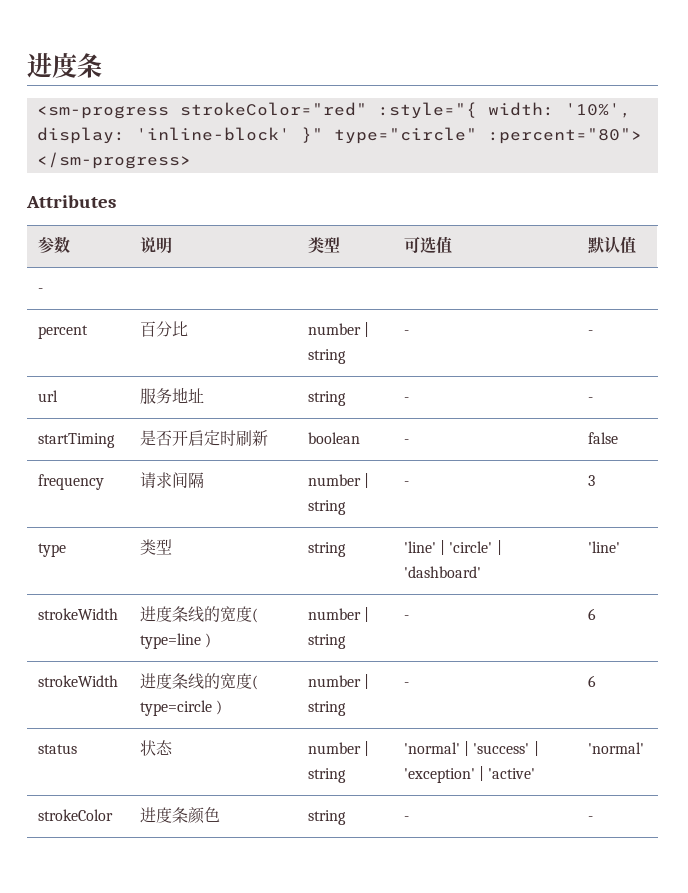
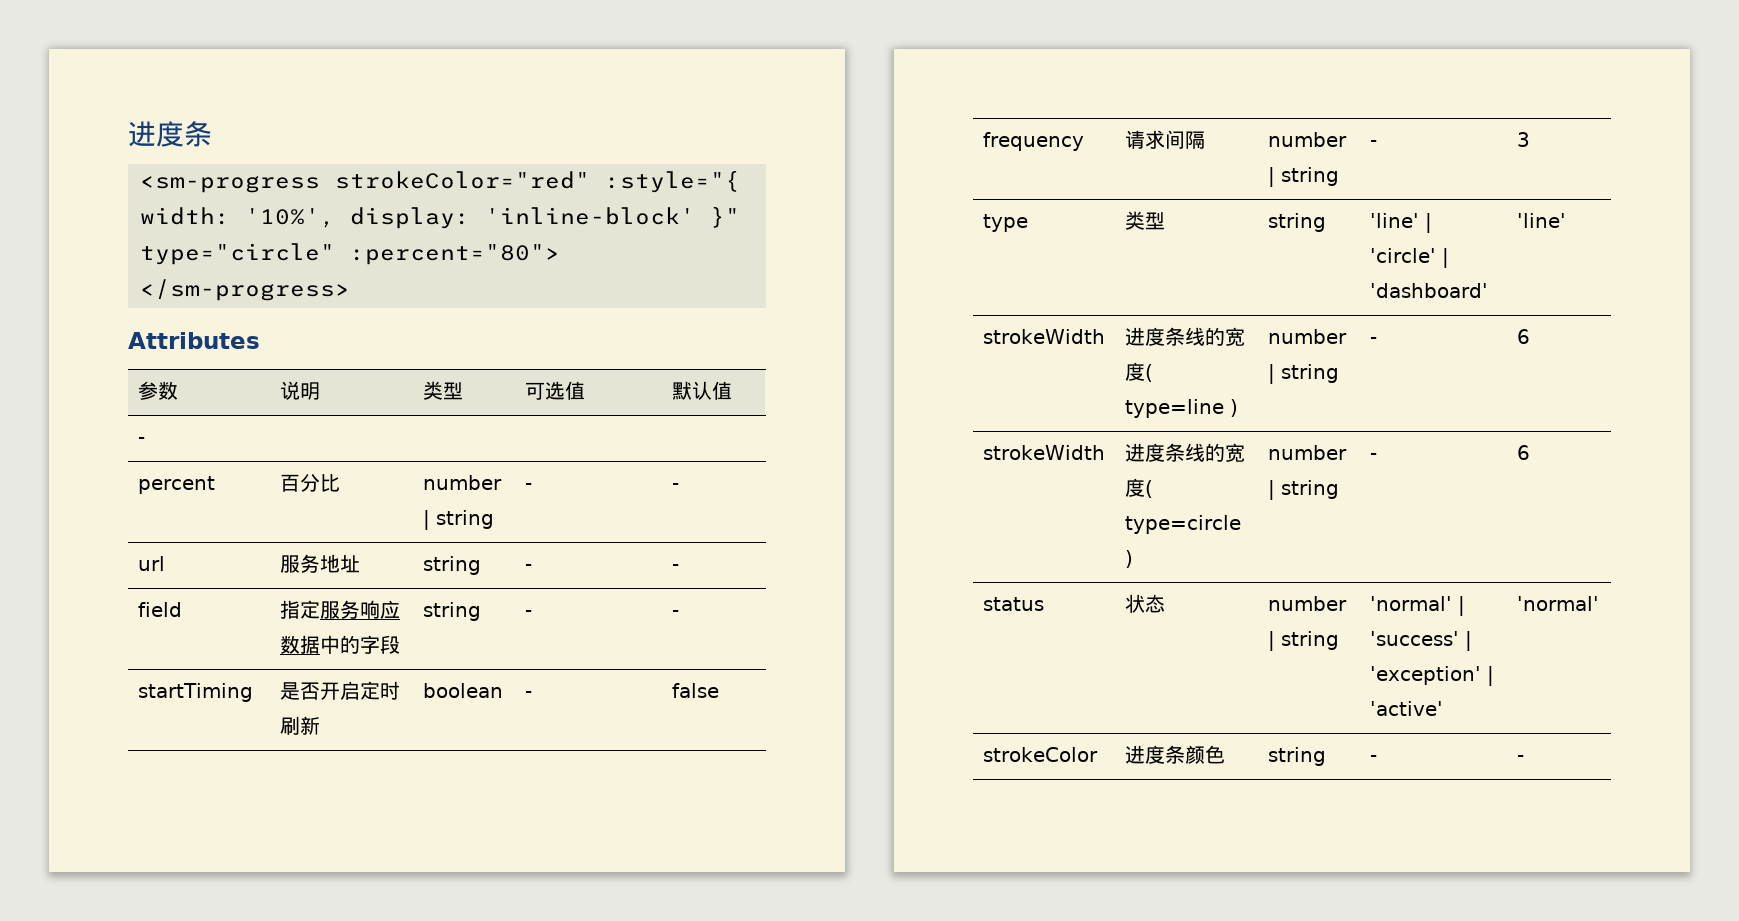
(593, 399) none -> [137,602,182,617] [279,600,400,619] [279,635,400,654] [422,602,481,621] [524,610,532,617] [671,610,679,617] // field | 指定服务响应数据中的字段 | string | - | -

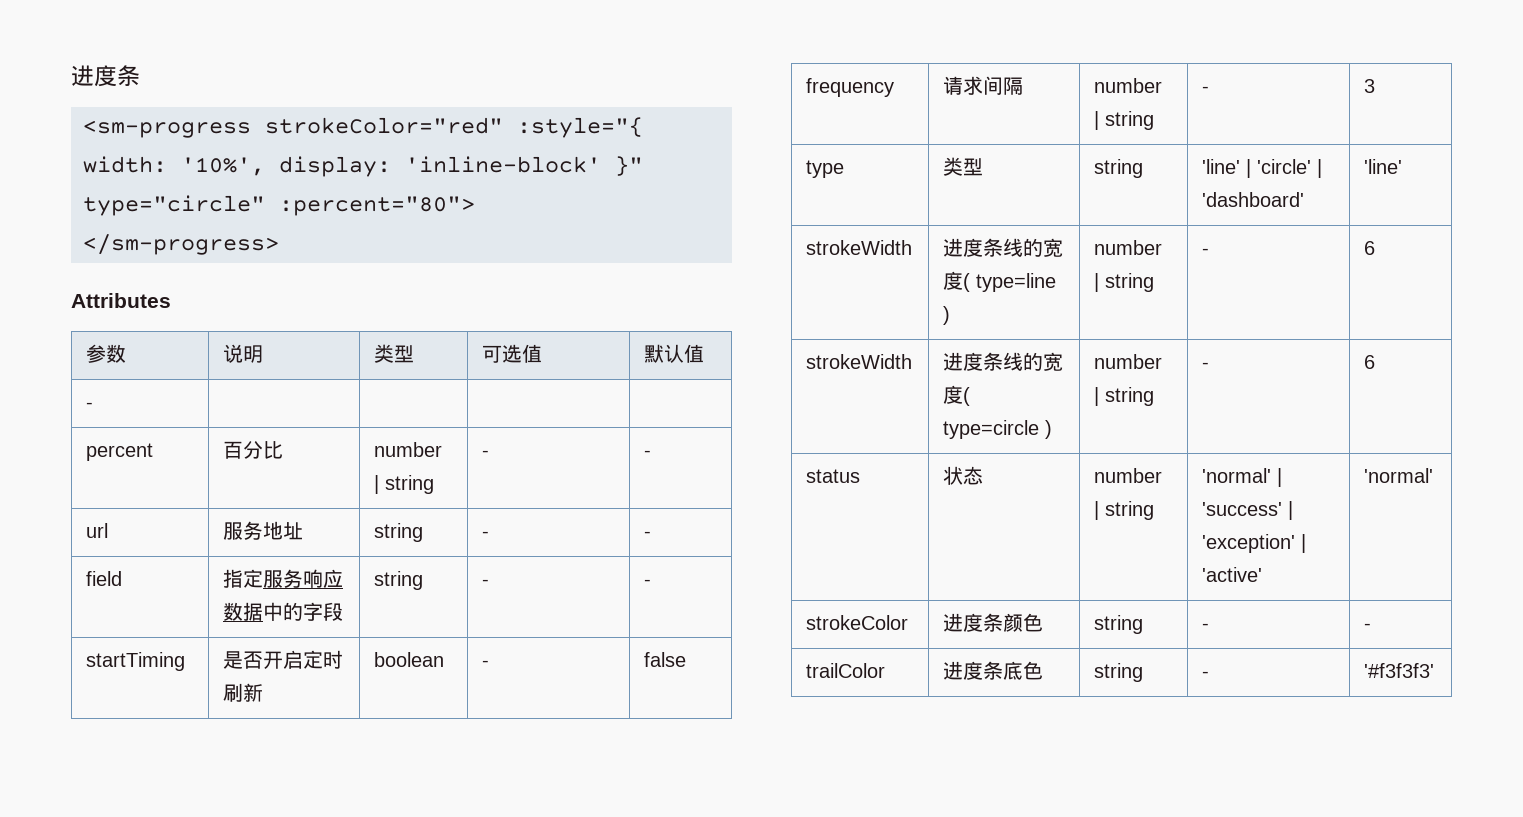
(1524, 758) none -> [806,663,886,678] [943,661,1044,680] [1094,663,1144,682] [1202,671,1210,678] [1364,663,1435,678] // trailColor | 进度条底色 | string | - | '#f3f3f3'

